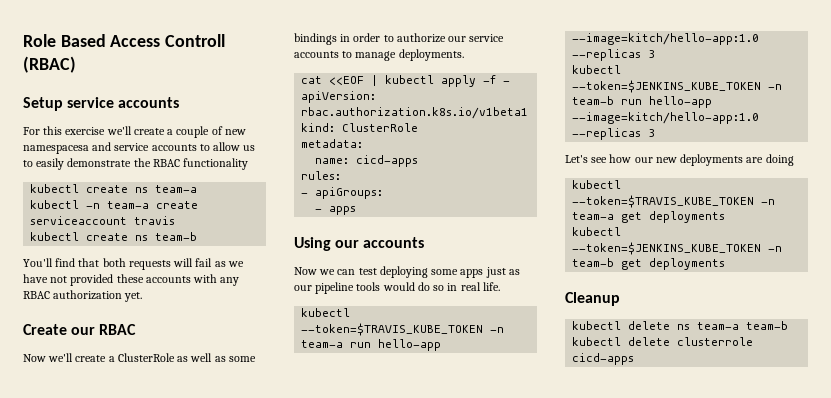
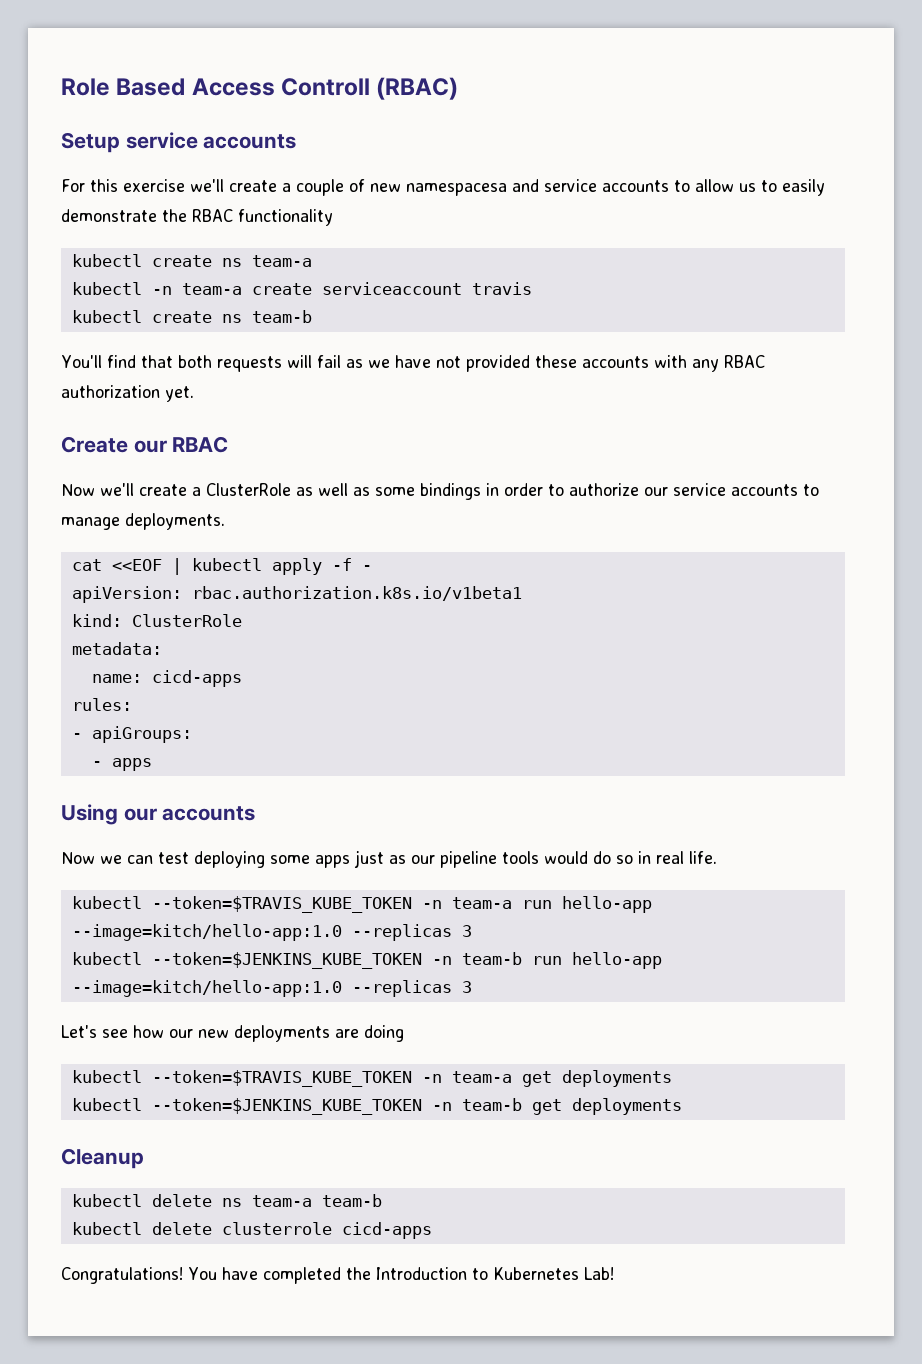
(635, 359) none -> [61,1267,614,1284] // Congratulations! You have completed the Introduction to Kubernetes Lab!

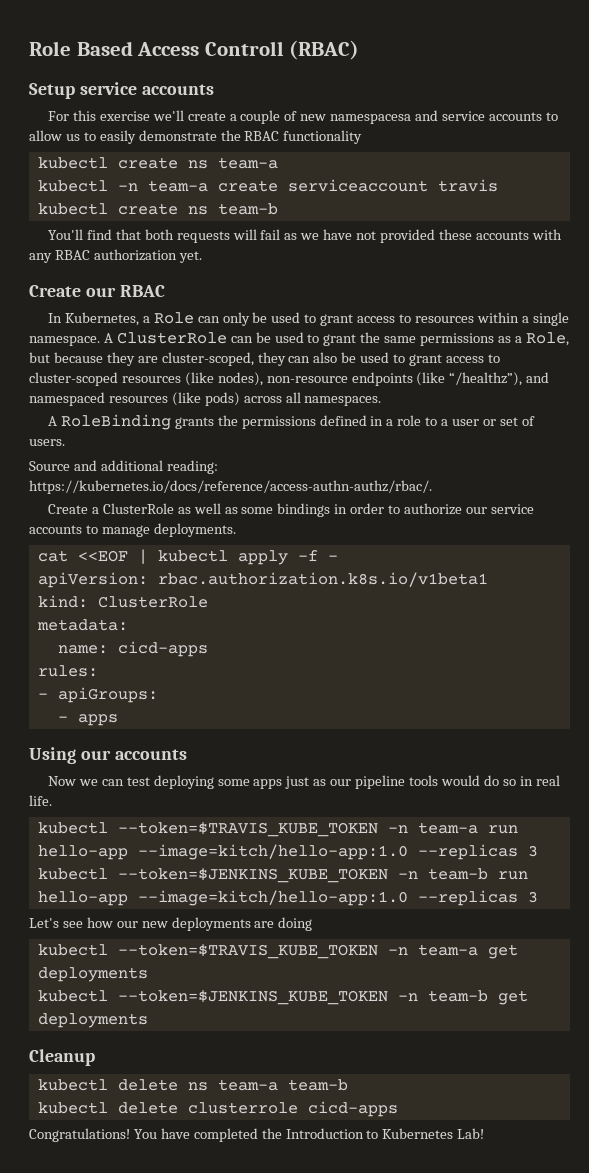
[61,483,187,496] Now we'll create -> [47,312,569,326] [29,332,569,346] [29,352,500,366] [29,372,550,386] [29,392,382,406] [47,414,535,430] [29,439,65,446] [29,460,218,474] [29,480,432,494] [47,504,88,514] In Kubernetes, a Role can only be used to grant access to resources within a single namespace. A ClusterRole can be used to grant the same permissions as a Role, but because they are cluster-scoped, they can also be used to grant access to cluster-scoped resources (like nodes), non-resource endpoints (like “/healthz”), and namespaced resources (like pods) across all namespaces. // A RoleBinding grants the permissions defined in a role to a user or set of users. // Source and additional reading: https://kubernetes.io/docs/reference/access-authn-authz/rbac/. // Create

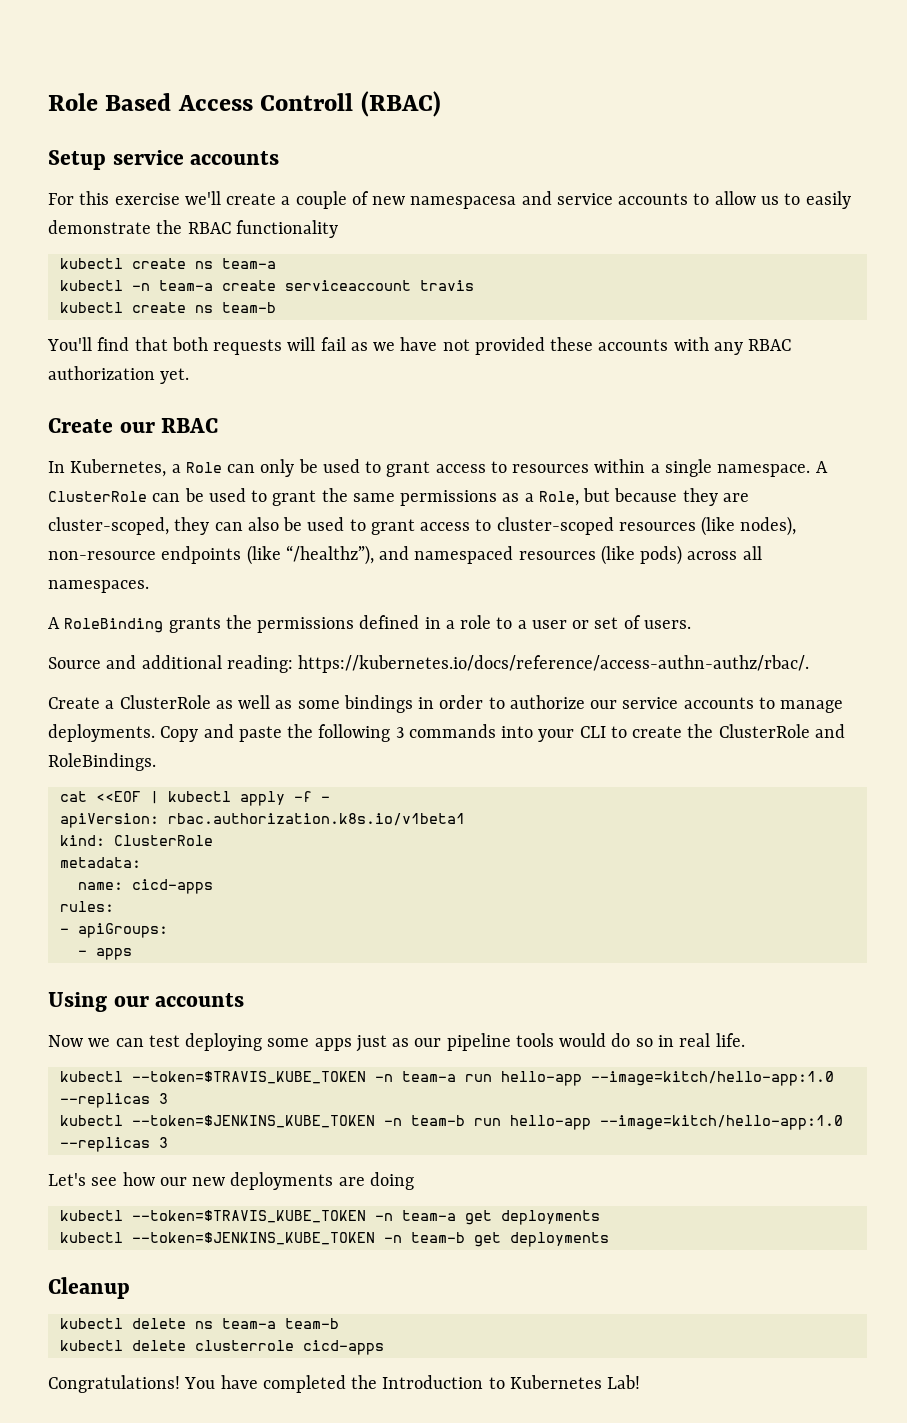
(236, 530) none -> [160,724,845,742] [48,753,156,771] Copy and paste the following 3 commands into your CLI to create the ClusterRole and RoleBindings.

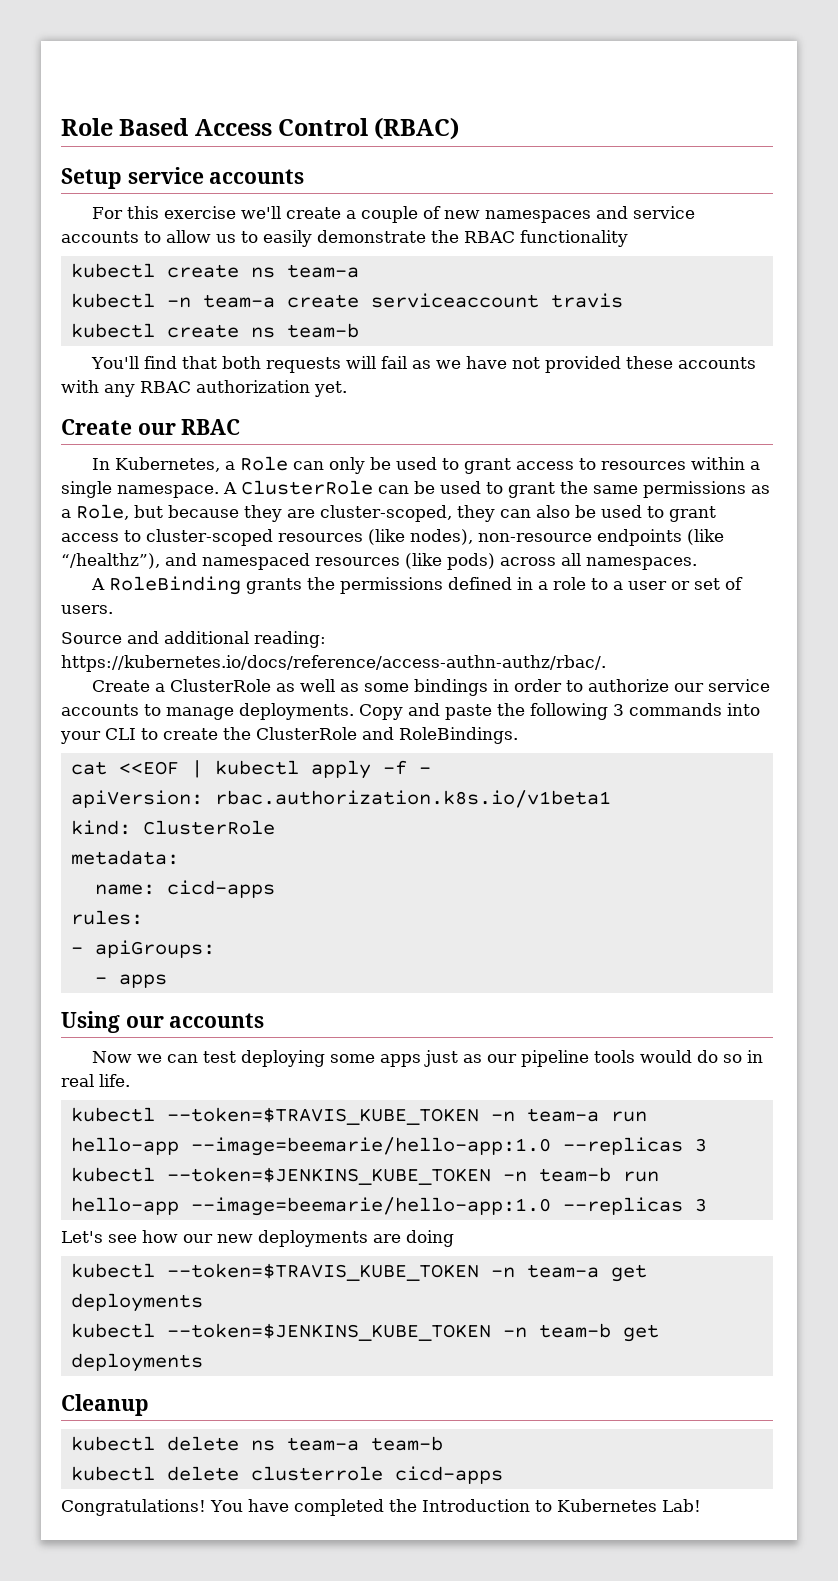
[260,93,354,111] Controll -> [278,118,369,136] Control
[410,196,517,209] namespacesa -> [484,210,591,223] namespaces
[590,1071,834,1086] --image=kitch/hello-app:1.0 -> [190,1137,551,1156] --image=beemarie/hello-app:1.0
[599,1115,843,1130] --image=kitch/hello-app:1.0 -> [190,1197,551,1216] --image=beemarie/hello-app:1.0

